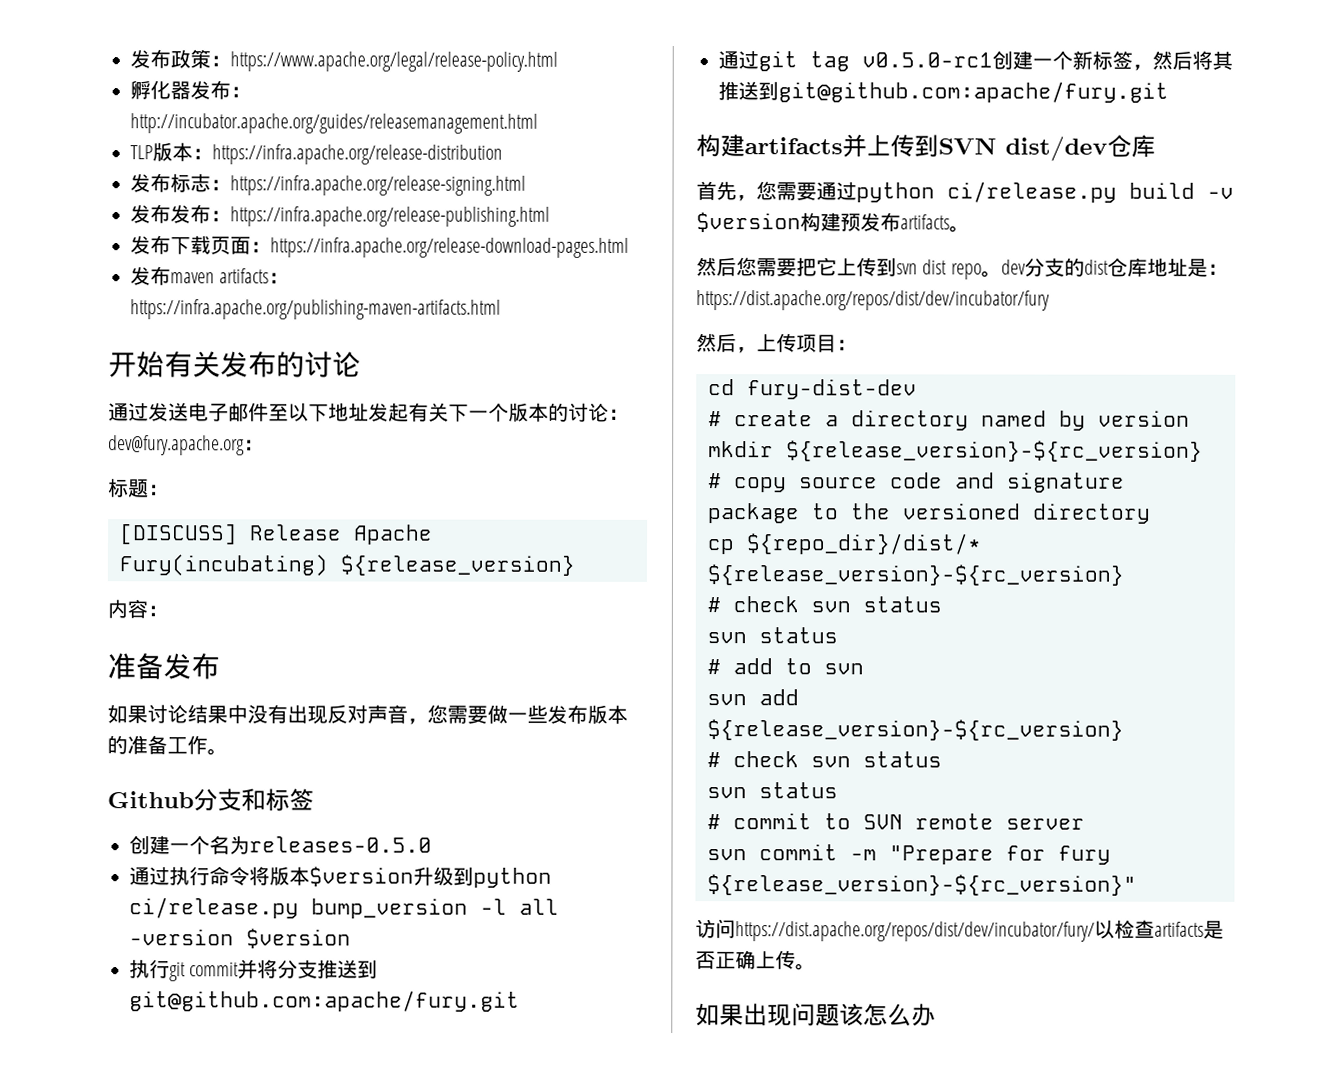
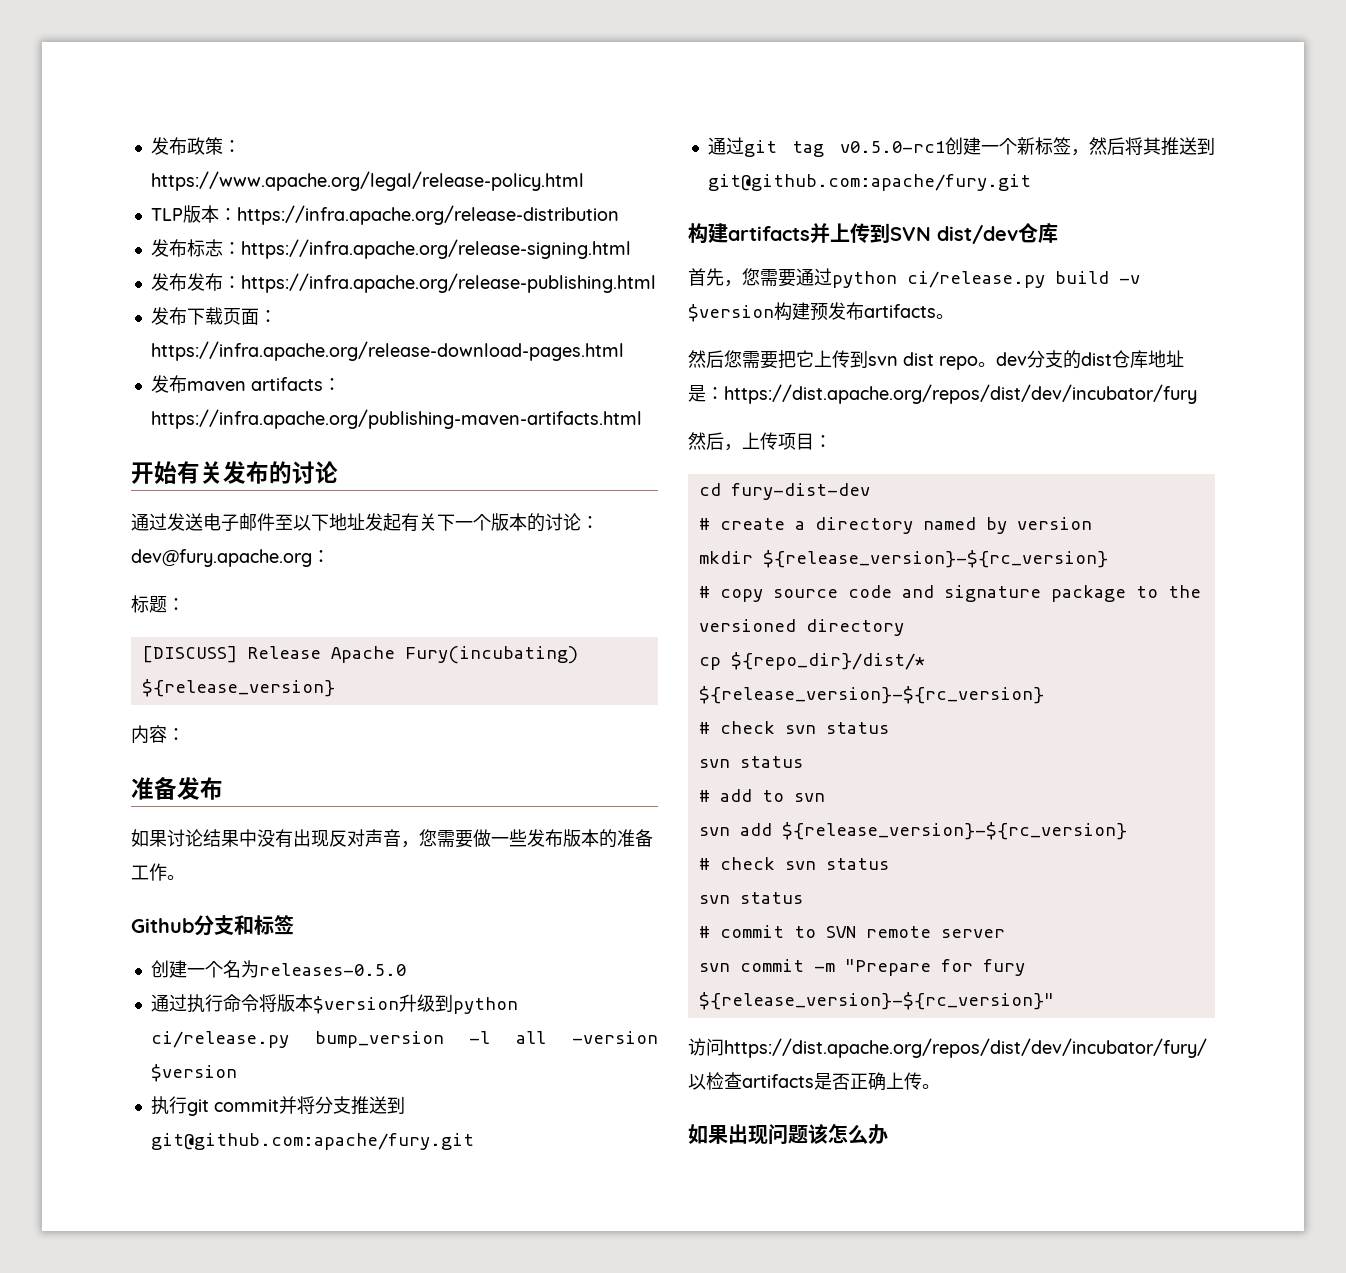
[130,80,251,100] [130,113,538,134] // 孵化器发布：http://incubator.apache.org/guides/releasemanagement.html -> (584, 181) none

